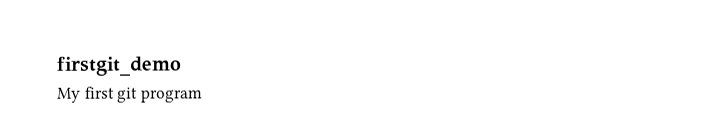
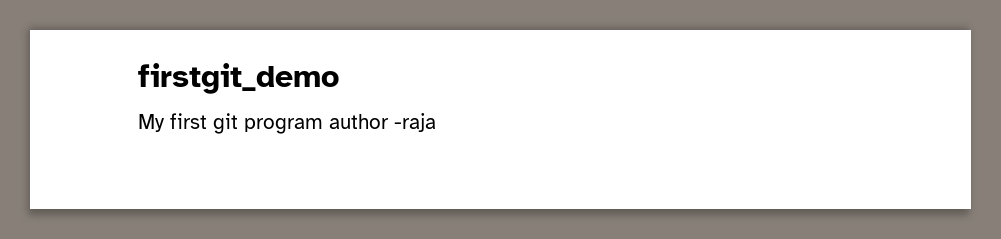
(203, 96) none -> [329,113,436,132] author -raja

